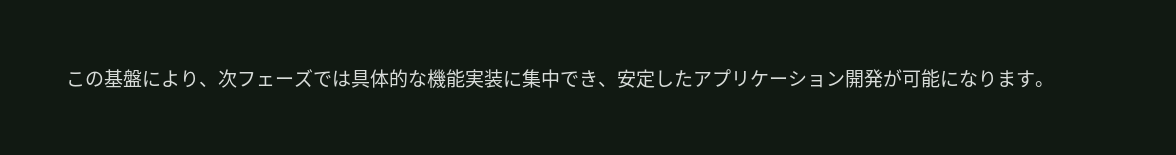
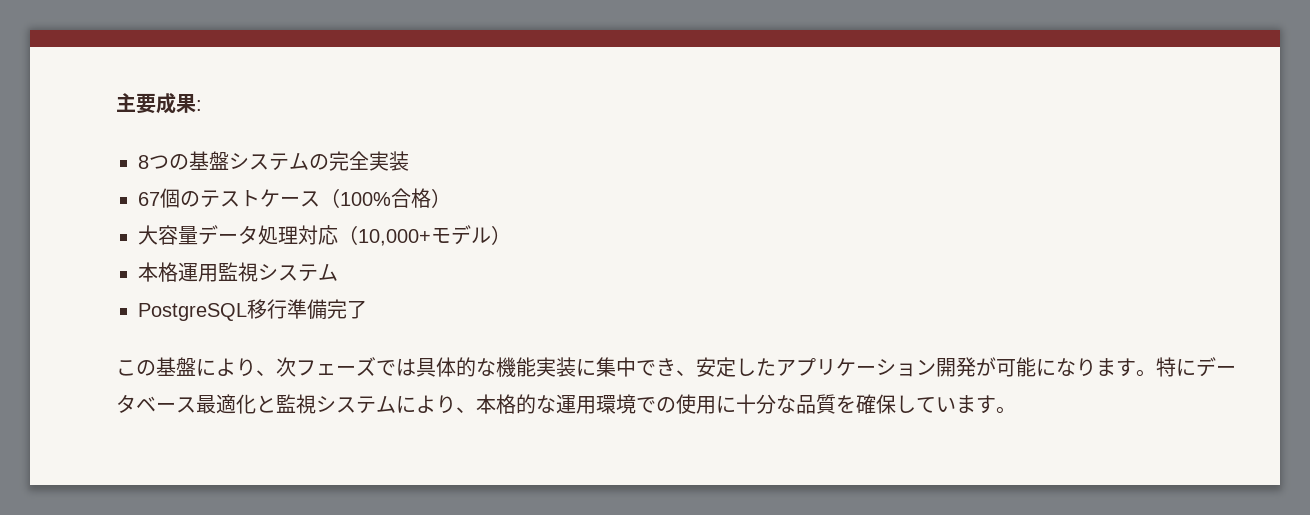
(66, 79) none -> [116,92,202,114] [138,151,409,171] [138,188,451,208] [138,225,511,246] [138,262,338,282] [138,299,367,321] 主要成果: // 8つの基盤システムの完全実装 // 67個のテストケース（100%合格） // 大容量データ処理対応（10,000+モデル） // 本格運用監視システム // PostgreSQL移行準備完了 //
(1054, 84) none -> [1156,357,1236,377] [116,394,1016,414] 特にデータベース最適化と監視システムにより、本格的な運用環境での使用に十分な品質を確保しています。

